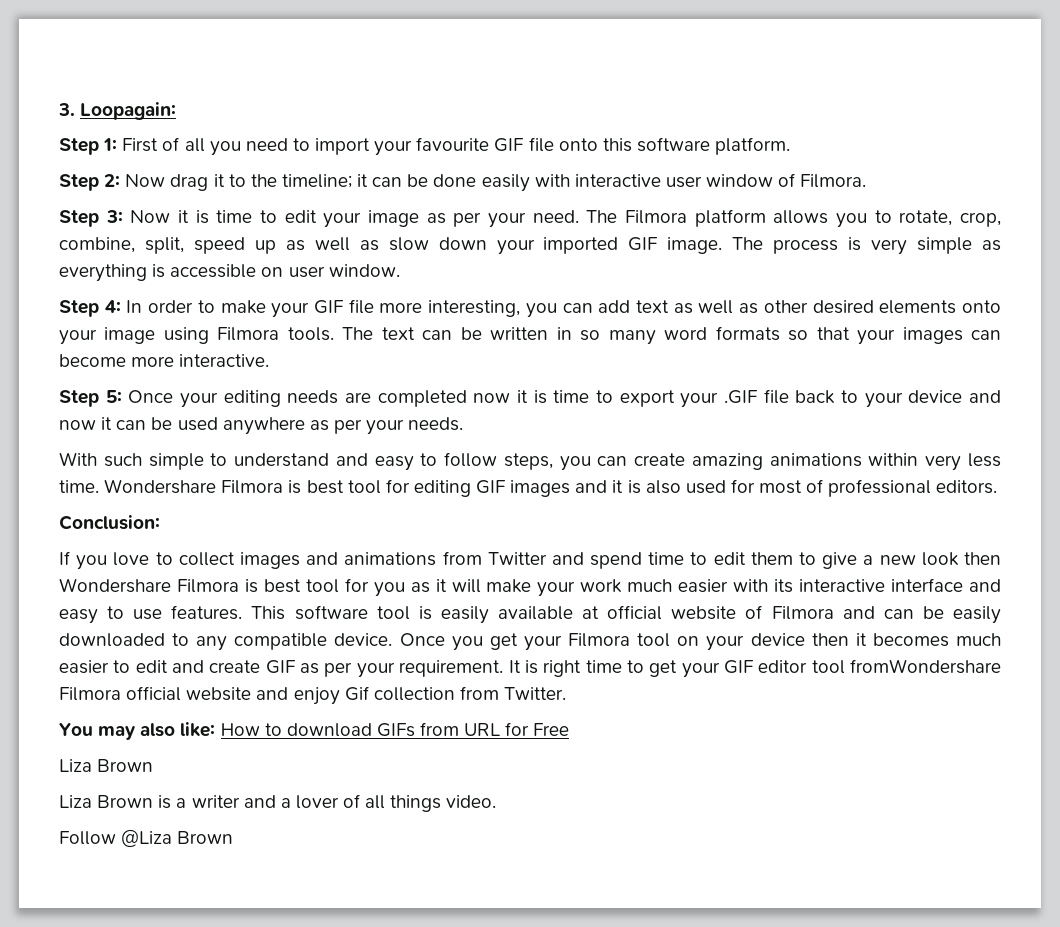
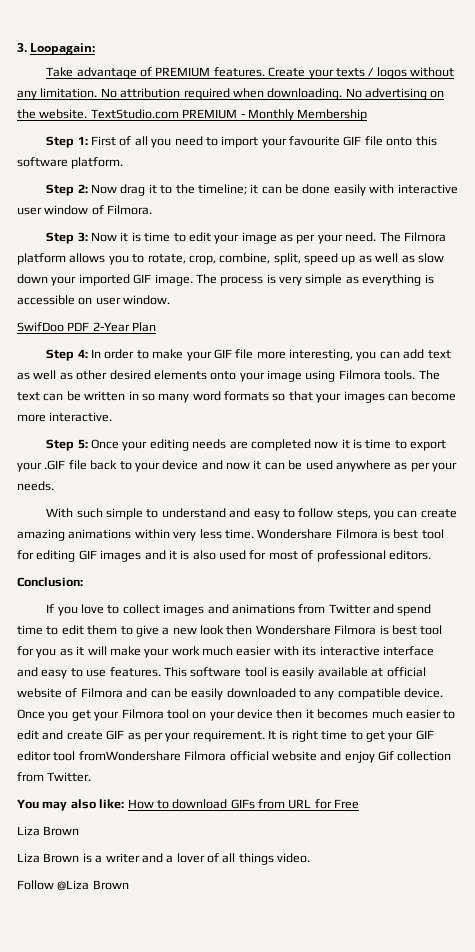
(177, 111) none -> [46,67,455,79] [17,88,445,100] [17,109,368,121] // Take advantage of PREMIUM features. Create your texts / logos without any limitation. No attribution required when downloading. No advertising on the website. TextStudio.com PREMIUM - Monthly Membership
(400, 270) none -> [17,322,157,332] // SwifDoo PDF 2-Year Plan

